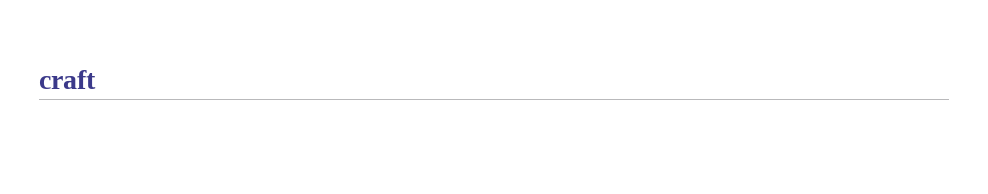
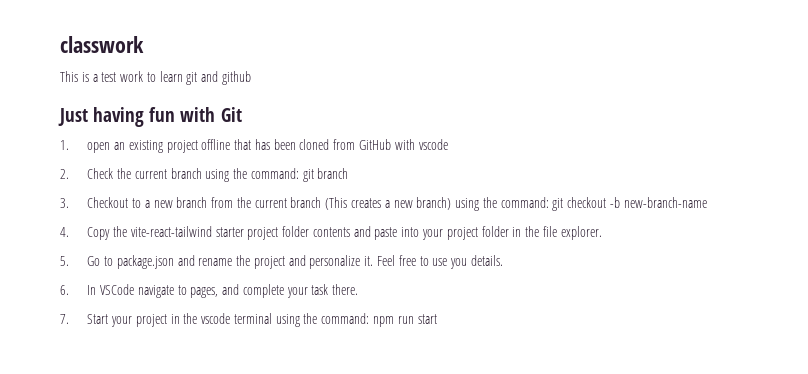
[39,70,96,89] craft -> [60,36,144,53] [60,71,252,85] [58,107,242,127] [60,139,448,153] [60,168,349,182] [60,197,707,211] [60,226,602,240] [60,255,503,269] [60,284,359,298] [60,313,437,327] classwork // This is a test work to learn git and github // Just having fun with Git // 1. open an existing project offline that has been cloned from GitHub with vscode // 2. Check the current branch using the command: git branch // 3. Checkout to a new branch from the current branch (This creates a new branch) using the command: git checkout -b new-branch-name // 4. Copy the vite-react-tailwind starter project folder contents and paste into your project folder in the file explorer. // 5. Go to package.json and rename the project and personalize it. Feel free to use you details. // 6. In VSCode navigate to pages, and complete your task there. // 7. Start your project in the vscode terminal using the command: npm run start

